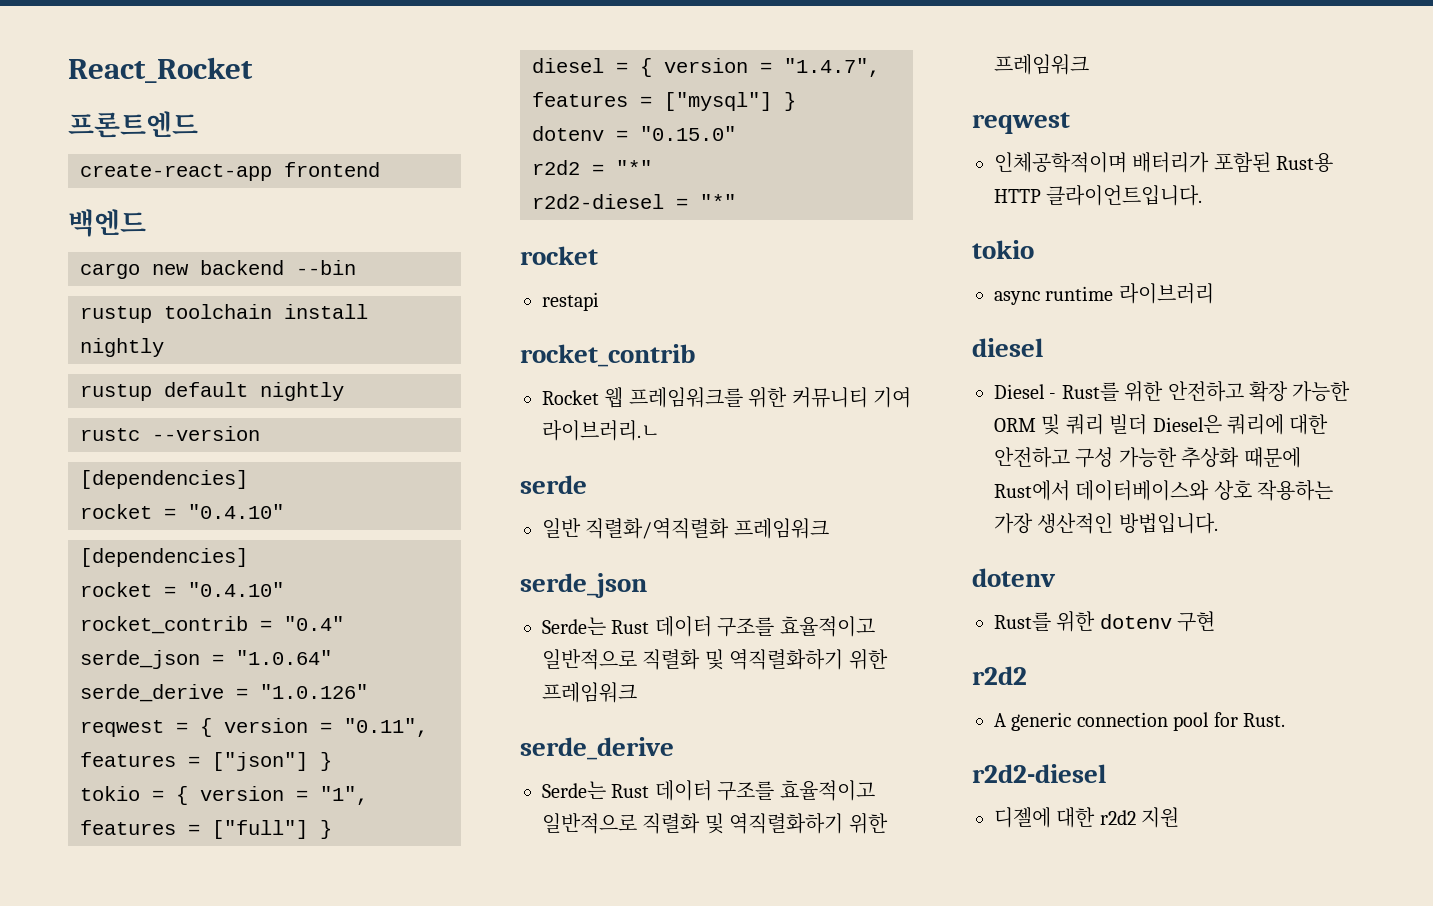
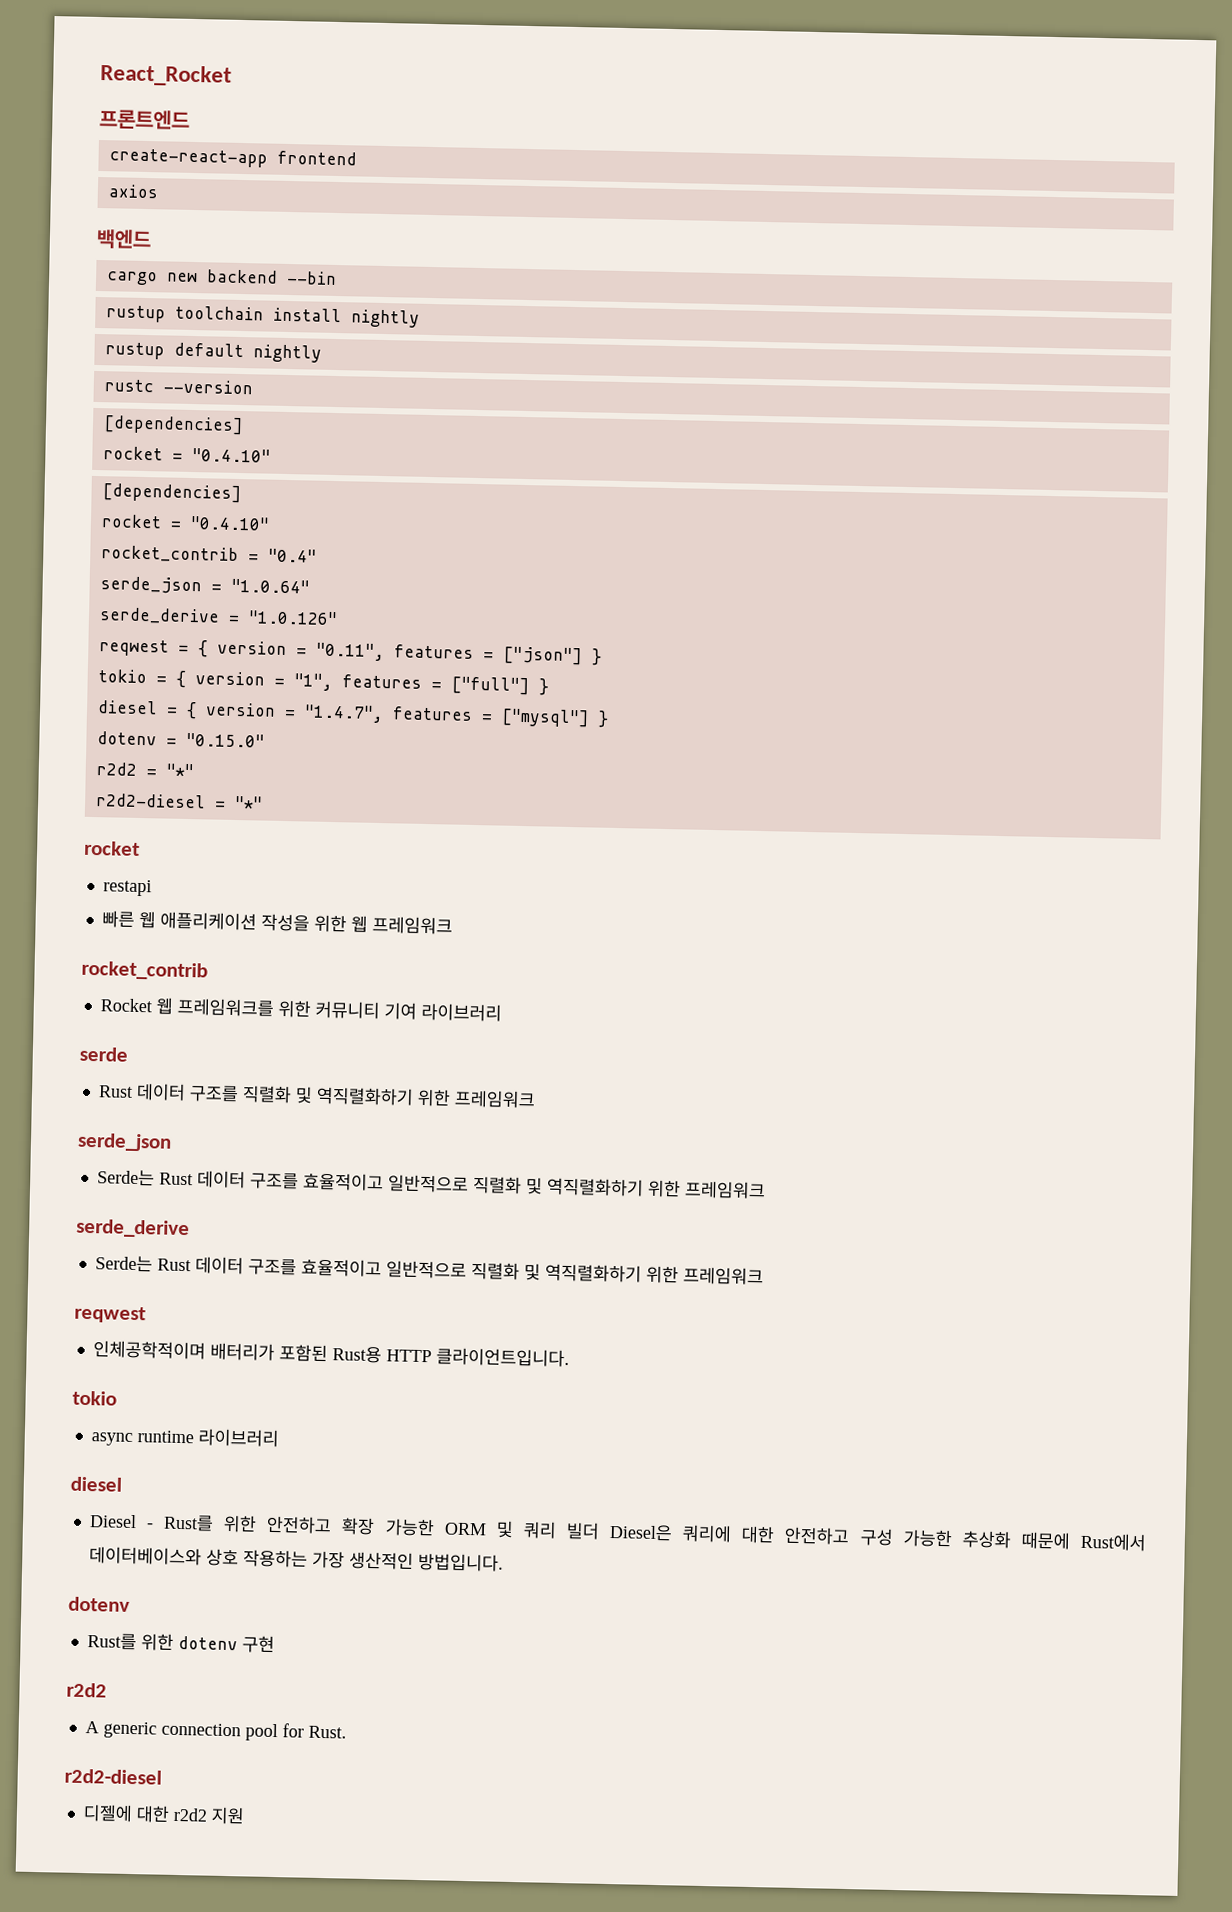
(380, 169) none -> [107,184,159,199] // axios
(599, 301) none -> [101,910,453,935] // 빠른 웹 애플리케이션 작성을 위한 웹 프레임워크
[542,420,660,441] 라이브러리.ㄴ -> [420,1002,502,1022] 라이브러리
[542,518,730,539] 일반 직렬화/역직렬화 -> [97,1082,451,1107] Rust 데이터 구조를 직렬화 및 역직렬화하기 위한

